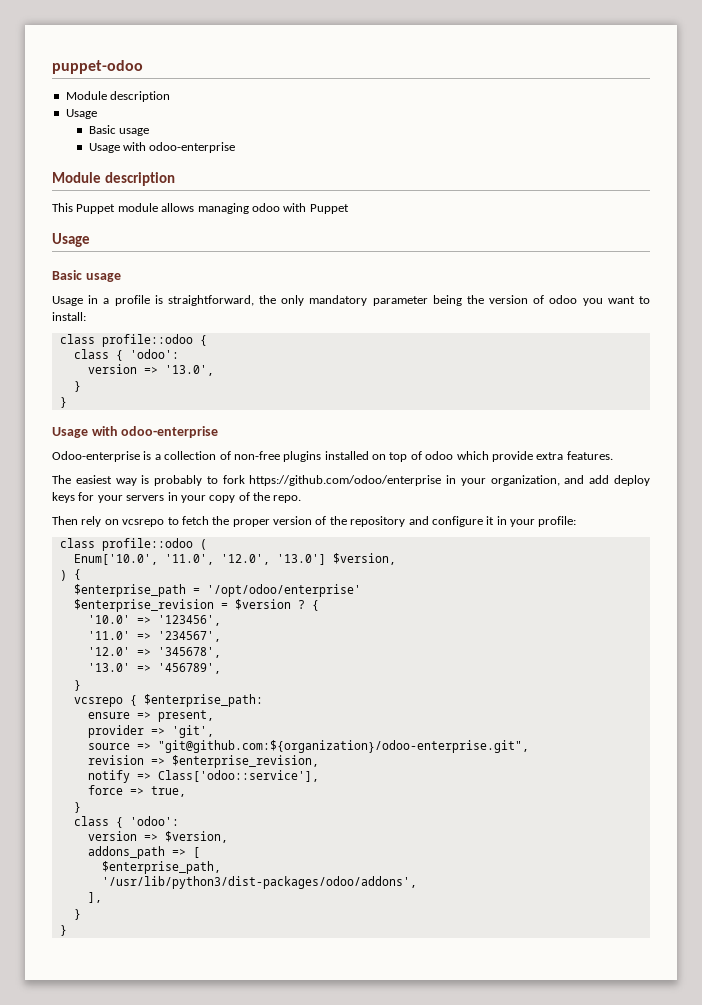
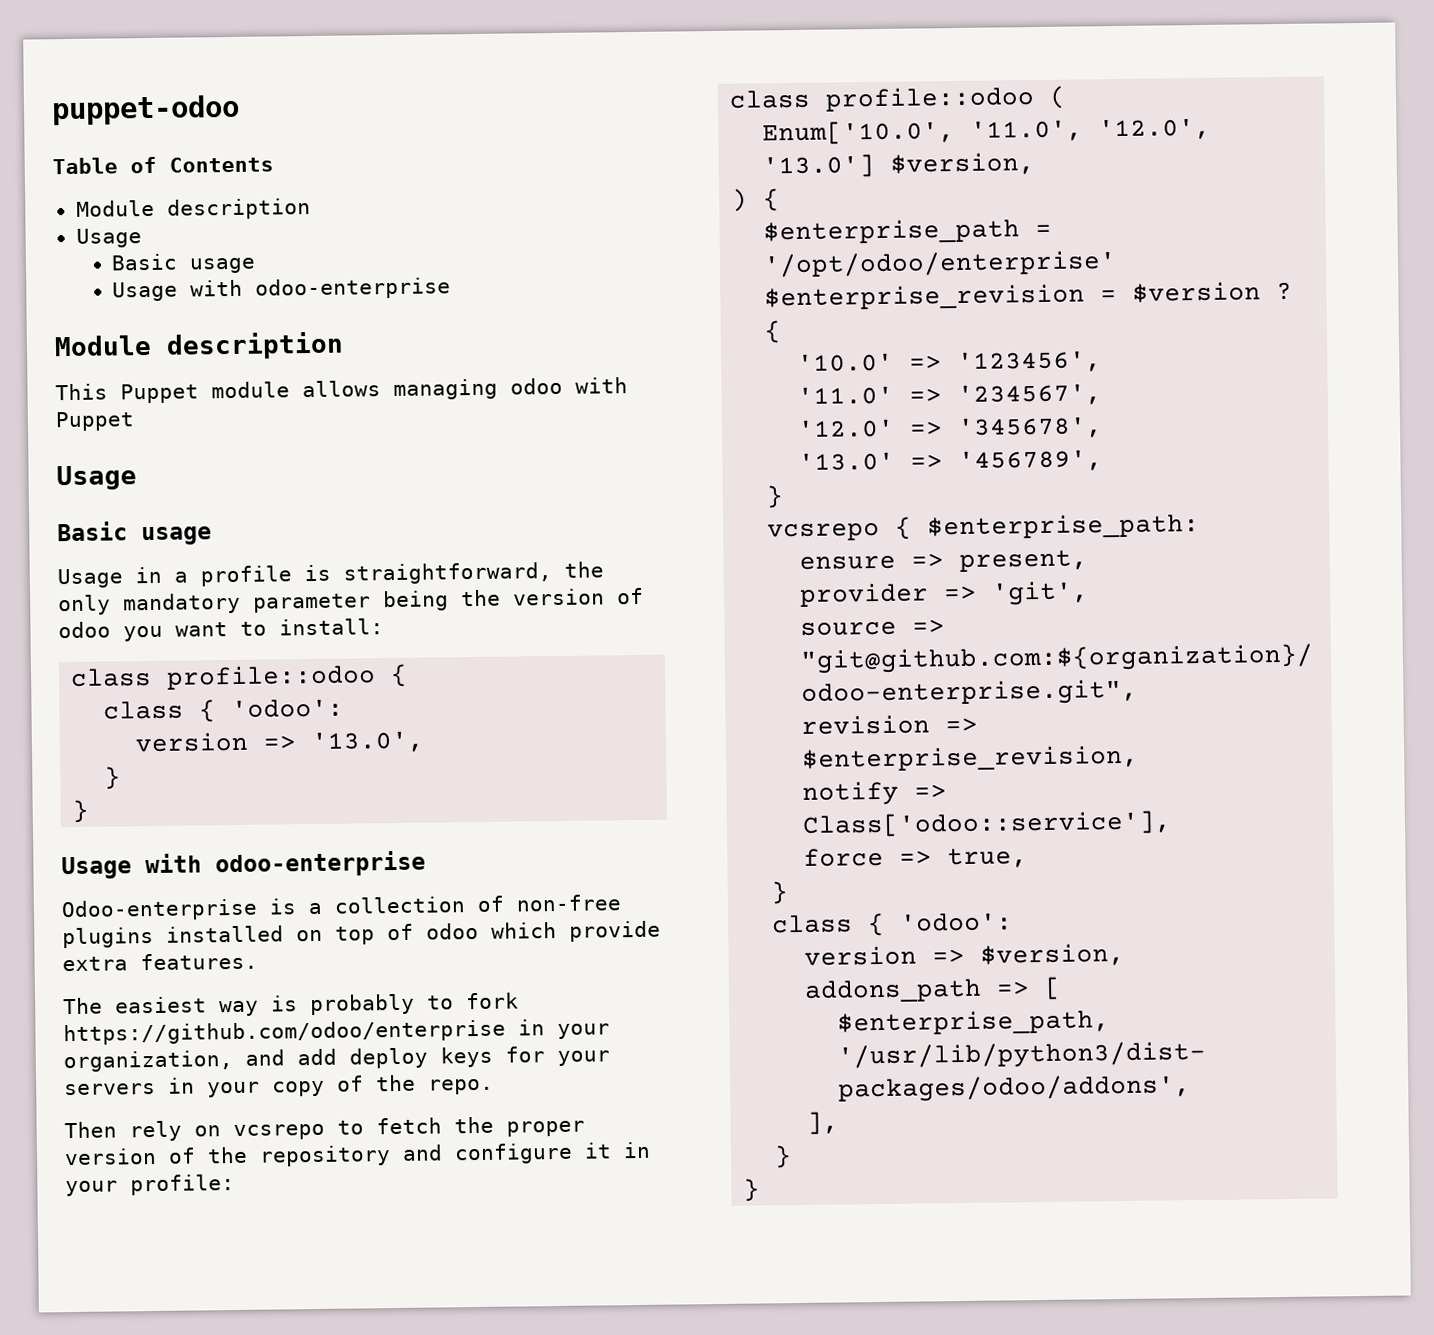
(143, 67) none -> [52,156,274,175] // Table of Contents

